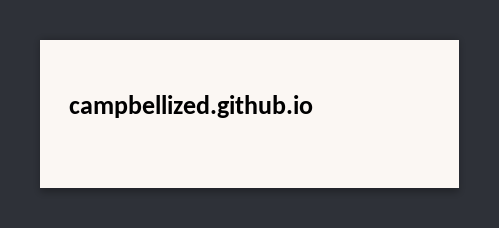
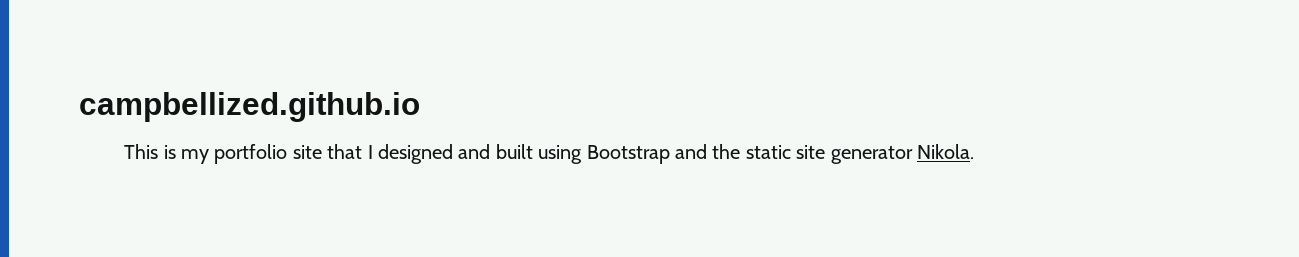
(313, 106) none -> [124,144,974,164] // This is my portfolio site that I designed and built using Bootstrap and the static site generator Nikola.

